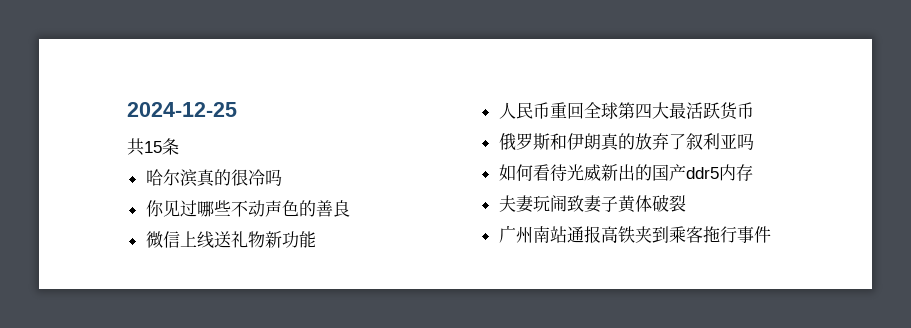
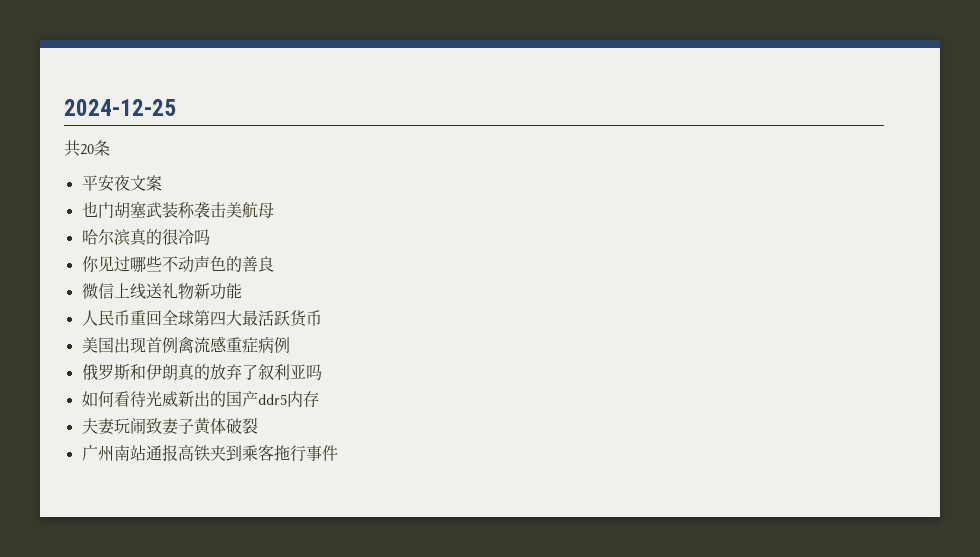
[144,141,162,153] 15 -> [80,144,94,155] 20
(179, 146) none -> [81,175,162,192] [81,201,274,219] // 平安夜文案 // 也门胡塞武装称袭击美航母
(754, 110) none -> [81,336,290,354] // 美国出现首例禽流感重症病例

